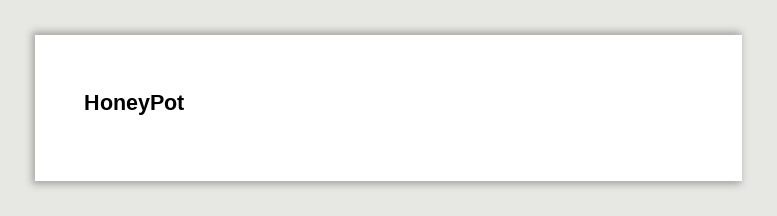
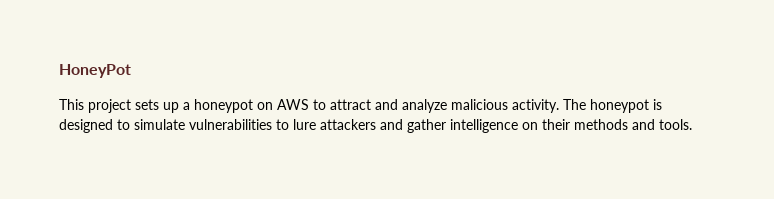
(184, 105) none -> [59,99,662,113] [59,119,692,133] // This project sets up a honeypot on AWS to attract and analyze malicious activity. The honeypot is designed to simulate vulnerabilities to lure attackers and gather intelligence on their methods and tools.

